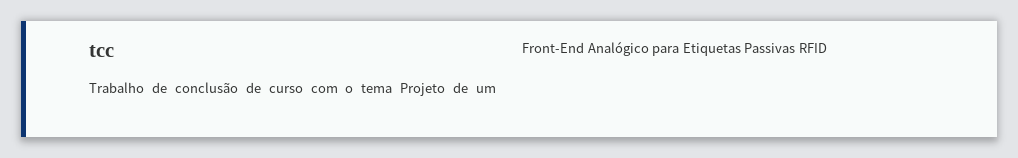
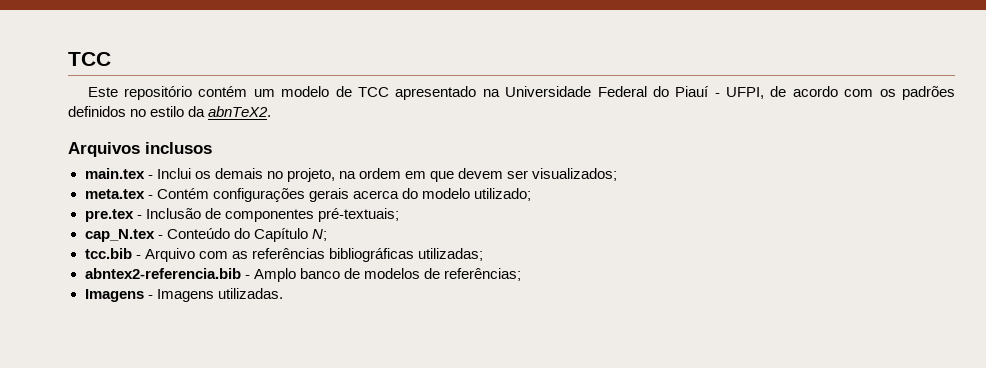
[89,45,114,57] [89,82,496,96] [522,41,827,56] tcc // Trabalho de conclusão de curso com o tema Projeto de um Front-End Analógico para Etiquetas Passivas RFID -> [68,52,111,66] [87,86,956,100] [68,106,272,117] [68,142,212,157] [84,168,618,182] [84,188,531,202] [84,208,399,222] [84,228,327,242] [84,248,483,262] [84,268,521,282] [84,288,283,302] TCC // Este repositório contém um modelo de TCC apresentado na Universidade Federal do Piauí - UFPI, de acordo com os padrões definidos no estilo da abnTeX2. // Arquivos inclusos // main.tex - Inclui os demais no projeto, na ordem em que devem ser visualizados; // meta.tex - Contém configurações gerais acerca do modelo utilizado; // pre.tex - Inclusão de componentes pré-textuais; // cap_N.tex - Conteúdo do Capítulo N; // tcc.bib - Arquivo com as referências bibliográficas utilizadas; // abntex2-referencia.bib - Amplo banco de modelos de referências; // Imagens - Imagens utilizadas.

